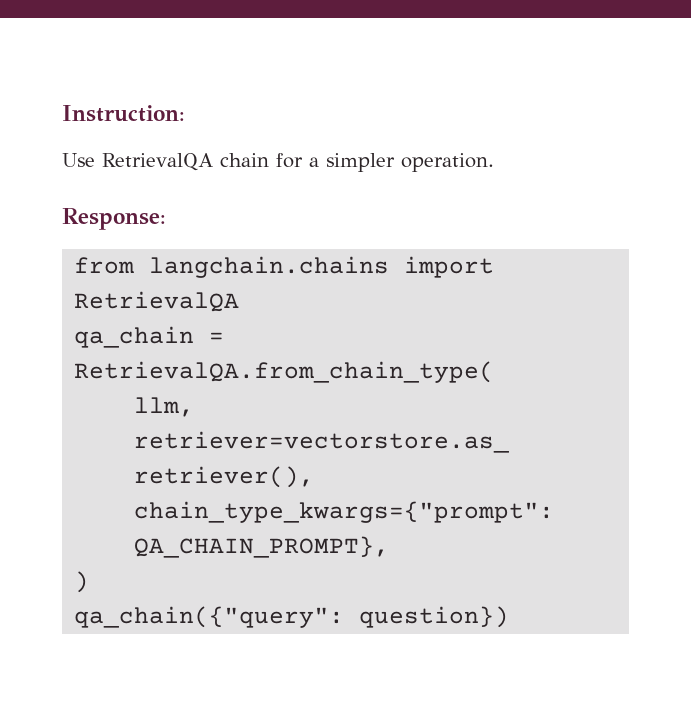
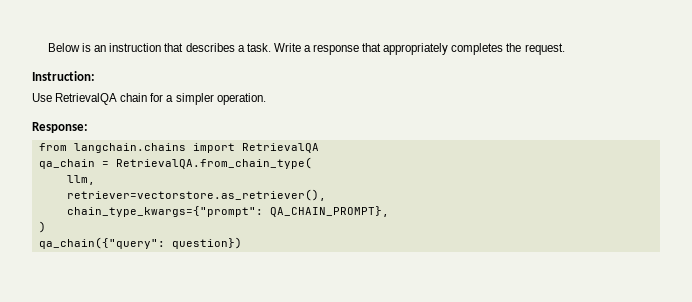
(62, 113) none -> [48,43,565,55] Below is an instruction that describes a task. Write a response that appropriately completes the request. //

